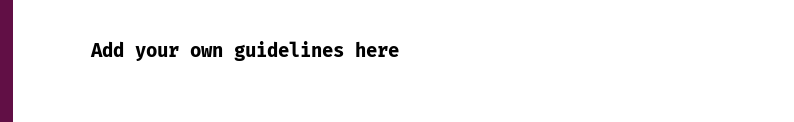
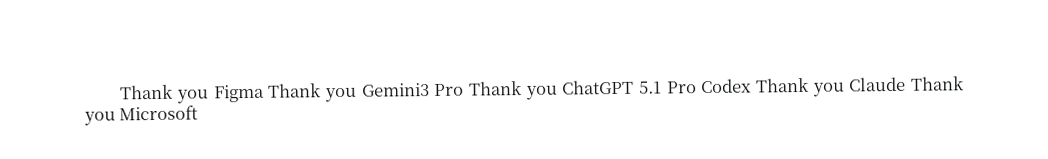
[90,41,399,61] Add your own guidelines here -> [120,76,964,104] [84,105,199,126] Thank you Figma Thank you Gemini3 Pro Thank you ChatGPT 5.1 Pro Codex Thank you Claude Thank you Microsoft

